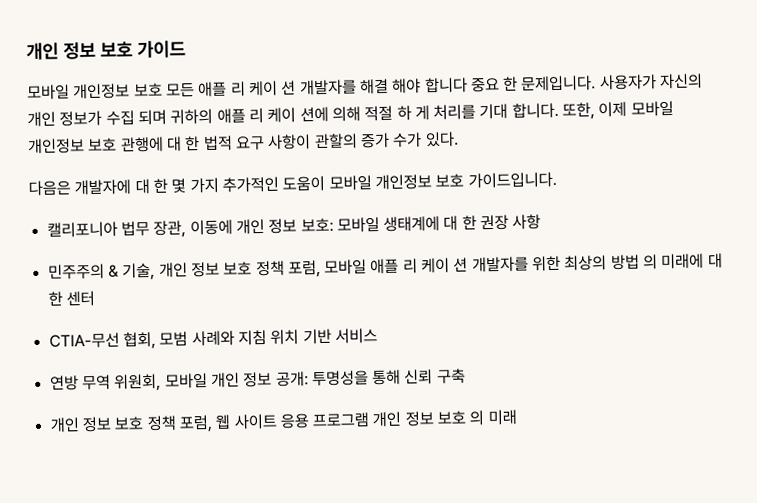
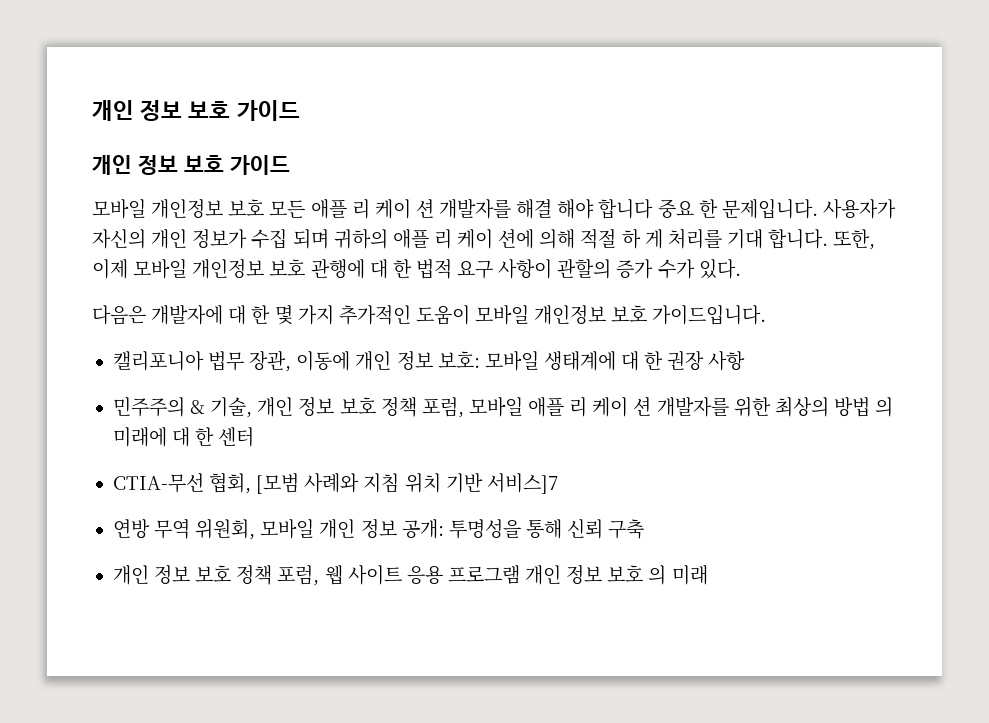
[26,40,186,61] 개인 정보 보호 가이드 -> [92,100,300,121] [92,155,290,175] 개인 정보 보호 가이드 // 개인 정보 보호 가이드
[159,331,189,347] 모범 -> [256,473,300,494] [모범
[334,328,378,344] 서비스 -> [486,473,558,494] 서비스]7

